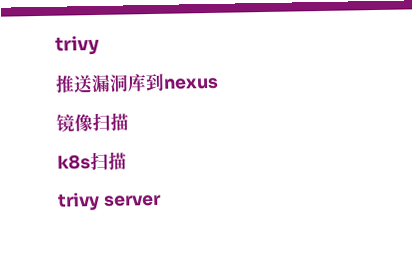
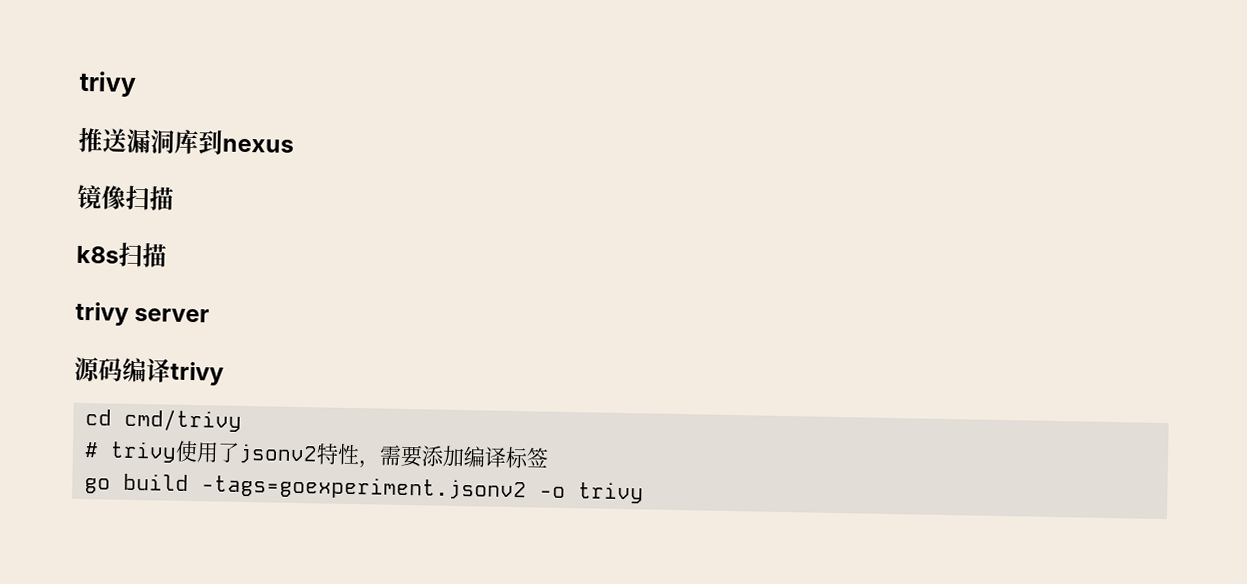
(162, 200) none -> [74,356,224,386] [85,408,242,432] [84,440,549,469] [84,473,644,504] // 源码编译trivy // cd cmd/trivy // # trivy使用了jsonv2特性，需要添加编译标签 // go build -tags=goexperiment.jsonv2 -o trivy

